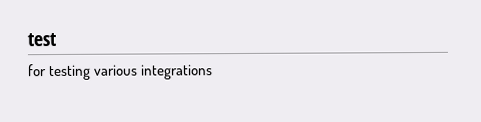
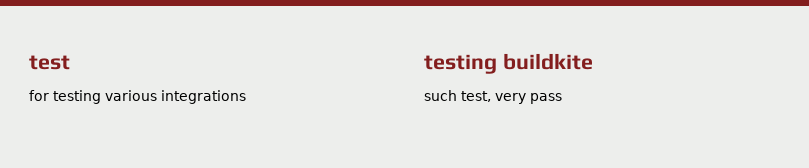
(214, 72) none -> [424,53,593,74] [424,90,562,104] // testing buildkite // such test, very pass

